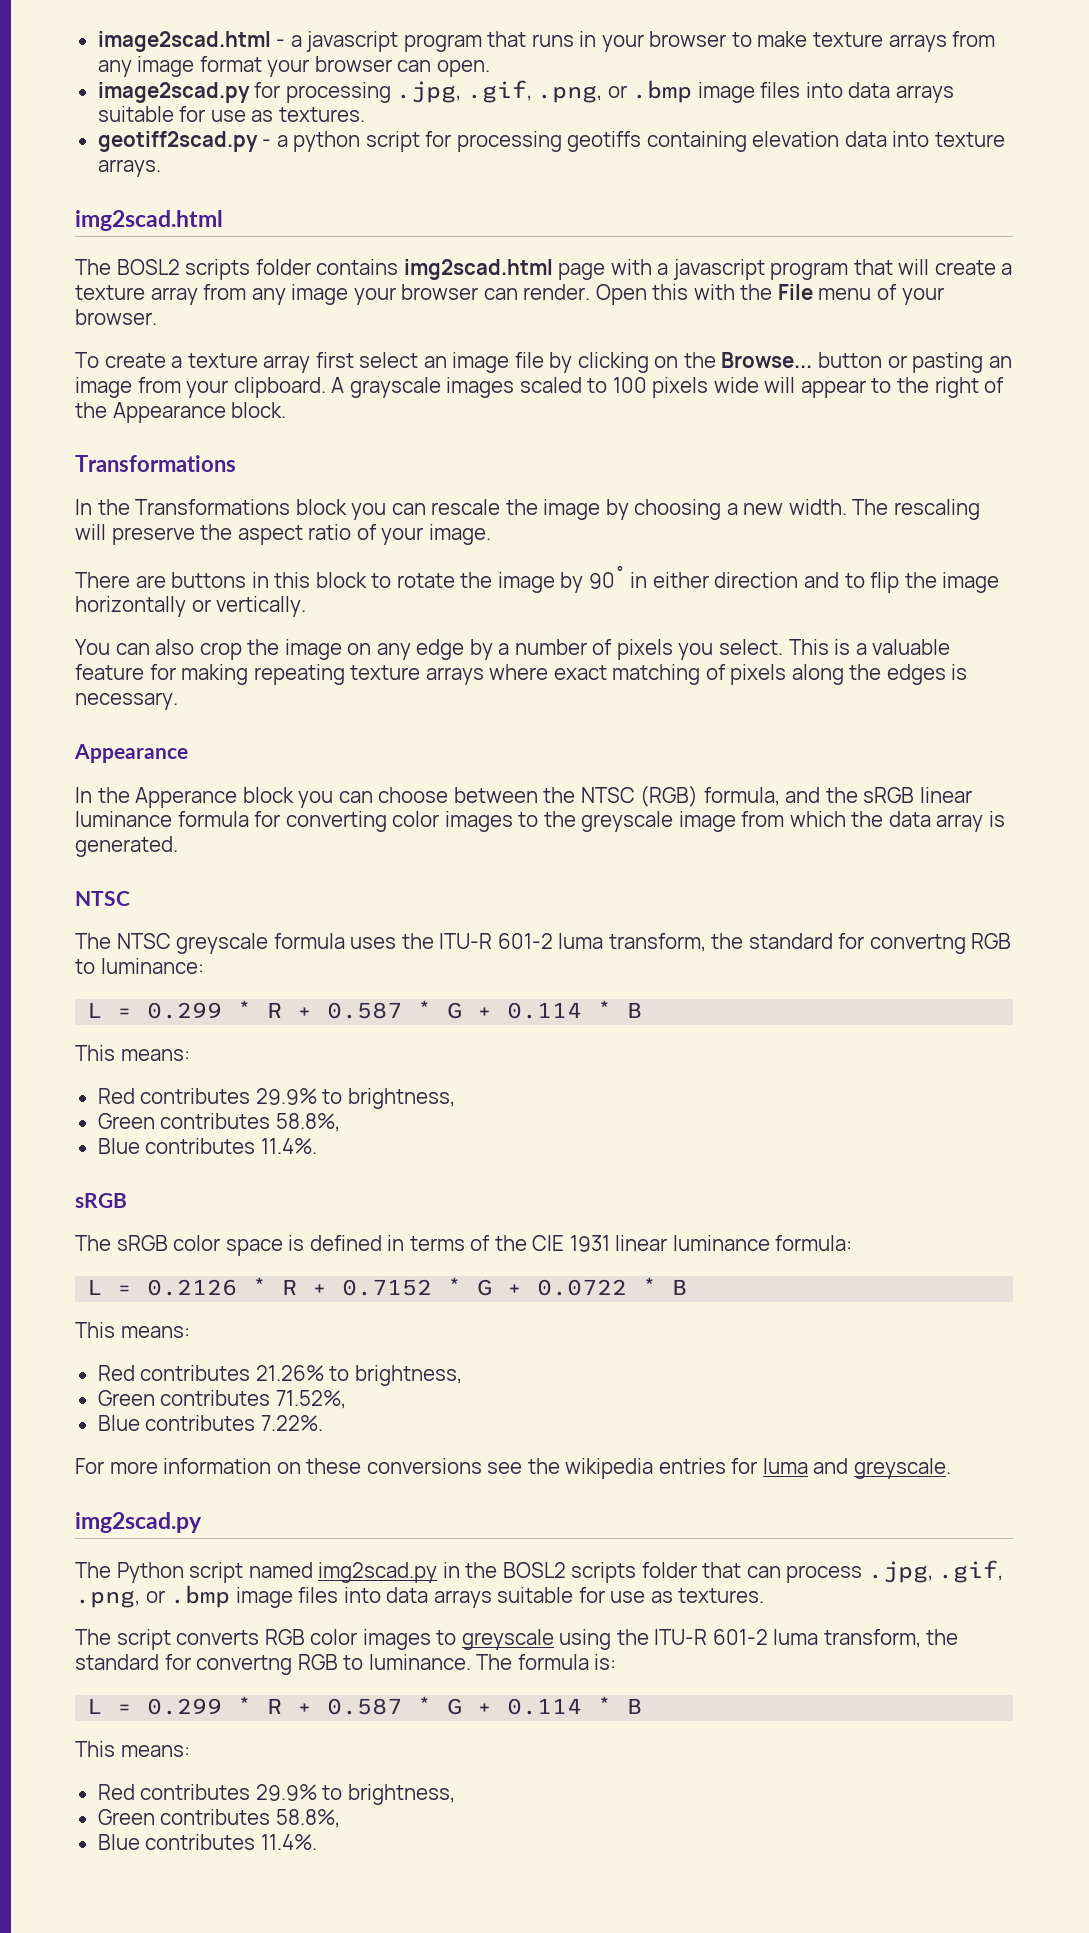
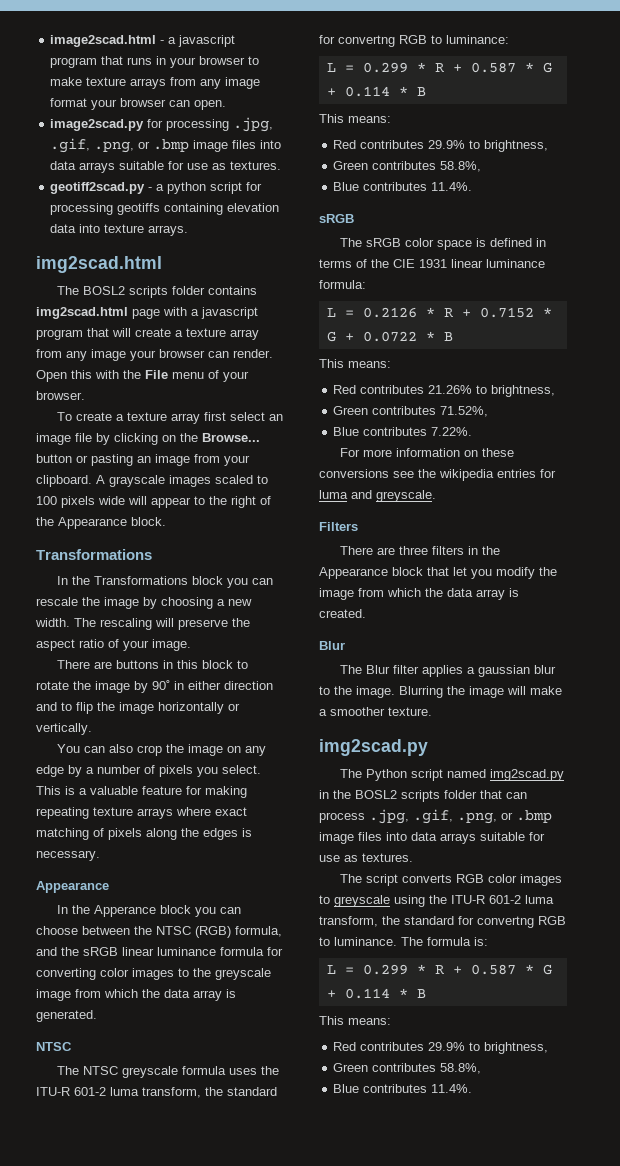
(951, 1468) none -> [319,522,358,531] [340,546,501,555] [319,567,557,579] [319,588,519,600] [319,609,366,618] [319,641,345,650] [340,665,557,677] [319,686,562,698] [319,707,432,716] // Filters // There are three filters in the Appearance block that let you modify the image from which the data array is created. // Blur // The Blur filter applies a gaussian blur to the image. Blurring the image will make a smoother texture.

